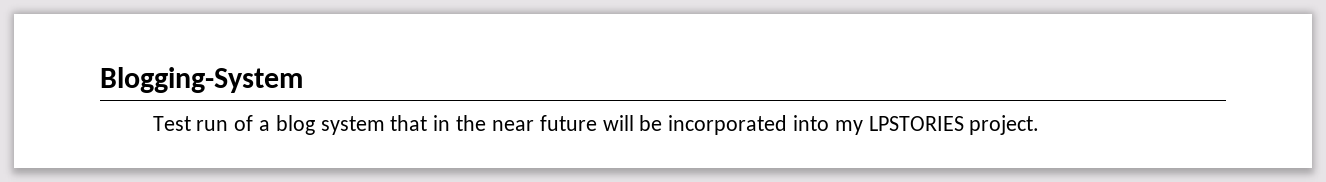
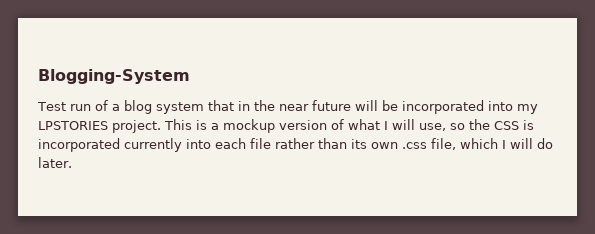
(1040, 125) none -> [164,119,534,133] [38,138,553,152] [38,157,72,168] This is a mockup version of what I will use, so the CSS is incorporated currently into each file rather than its own .css file, which I will do later.

